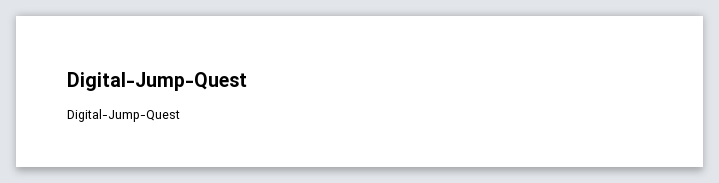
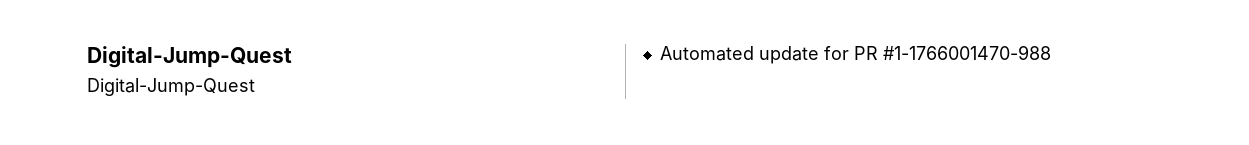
(180, 115) none -> [659,45,1051,64] // Automated update for PR #1-1766001470-988

